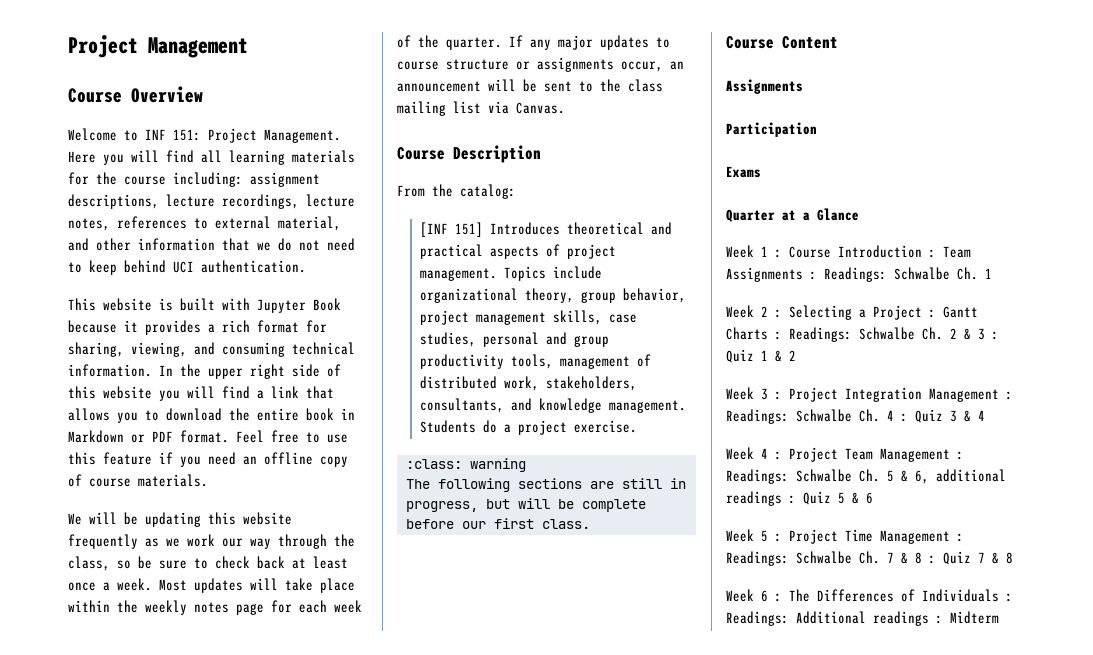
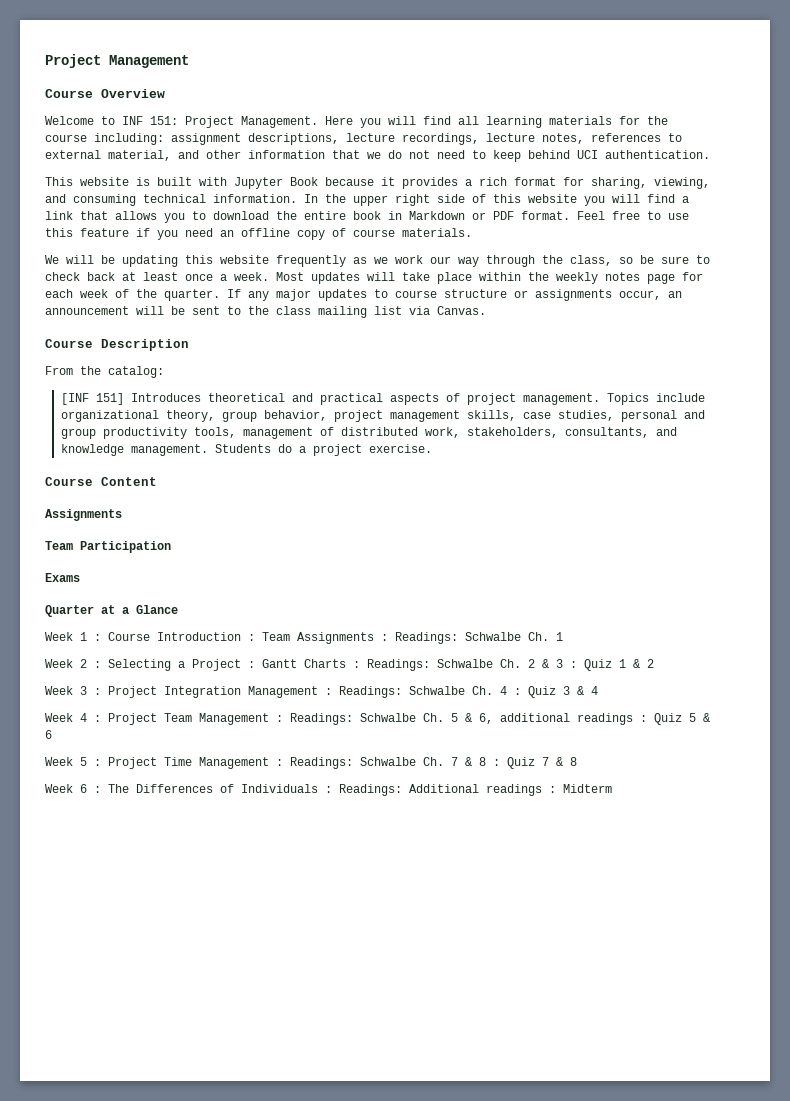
[405,458,526,472] [405,478,686,492] [405,498,646,512] [405,518,590,529] // :class: warning // The following sections are still in progress, but will be complete before our first class. -> (432, 448) none
(803, 86) none -> [45,541,73,550] Team

